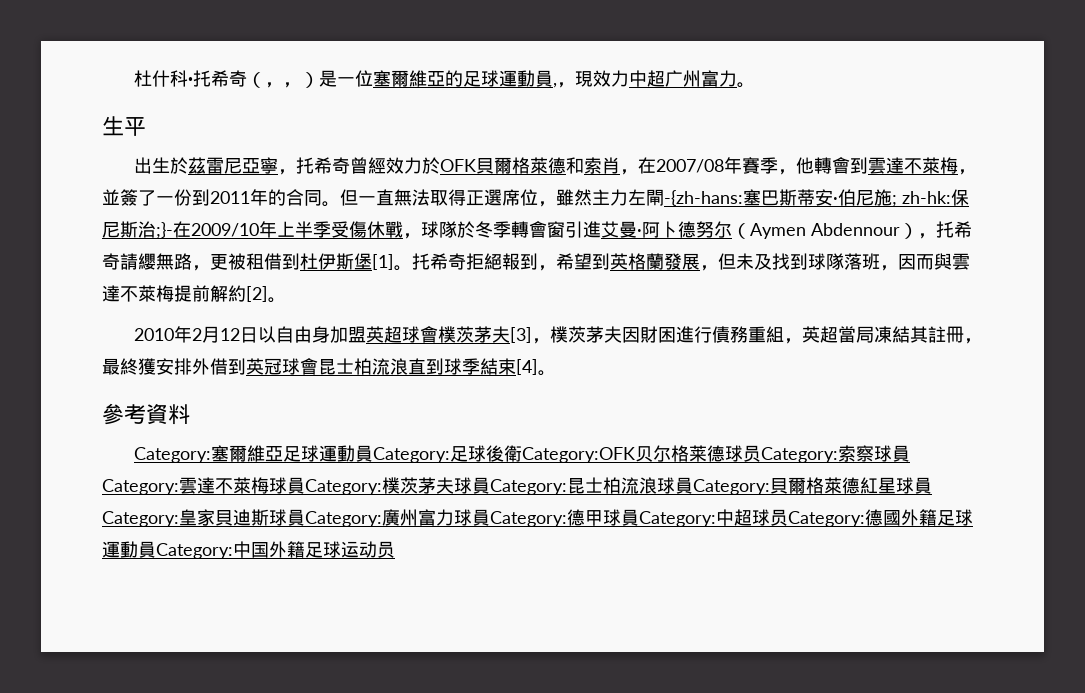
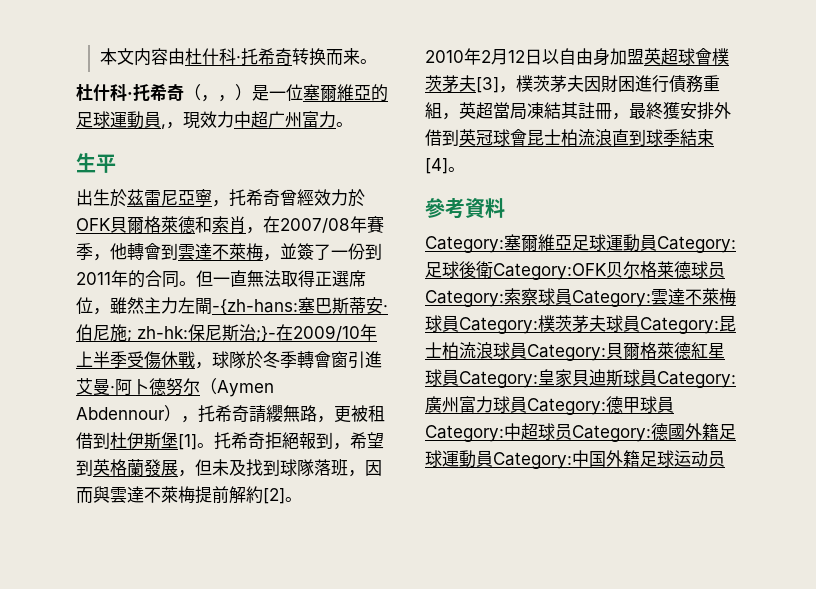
(133, 78) none -> [99,48,377,66] 本文内容由杜什科·托希奇转换而来。 //

